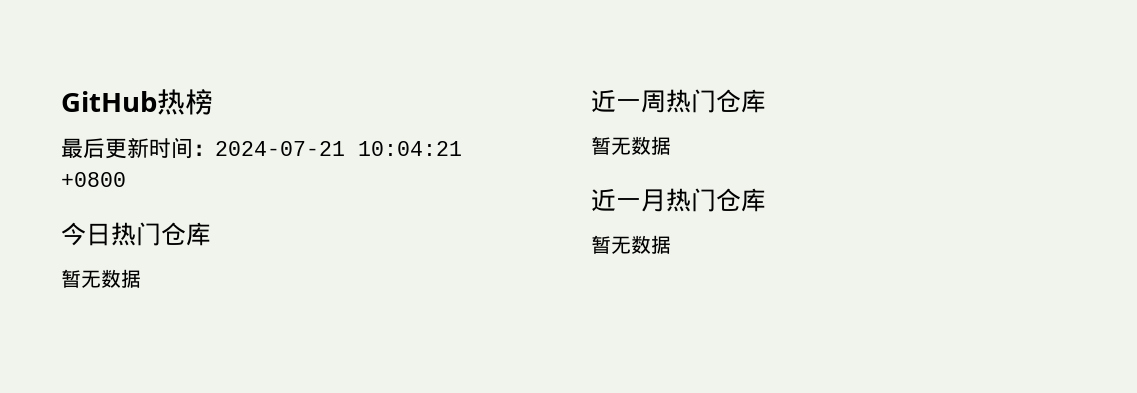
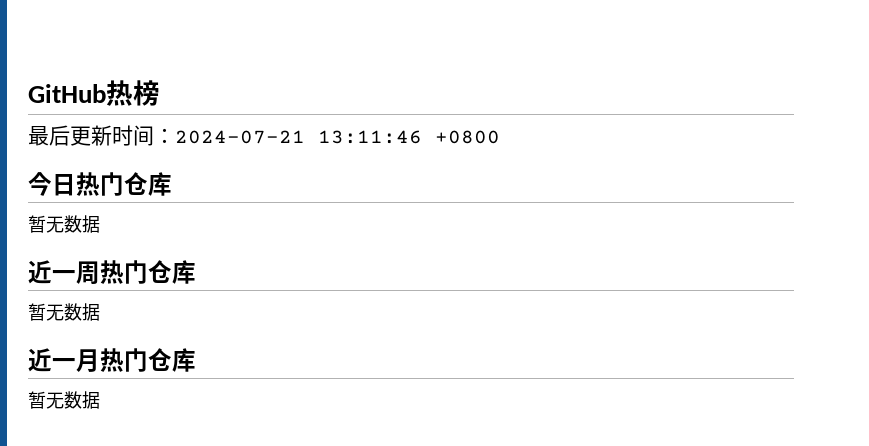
[358,141,462,156] 10:04:21 -> [318,130,422,144] 13:11:46

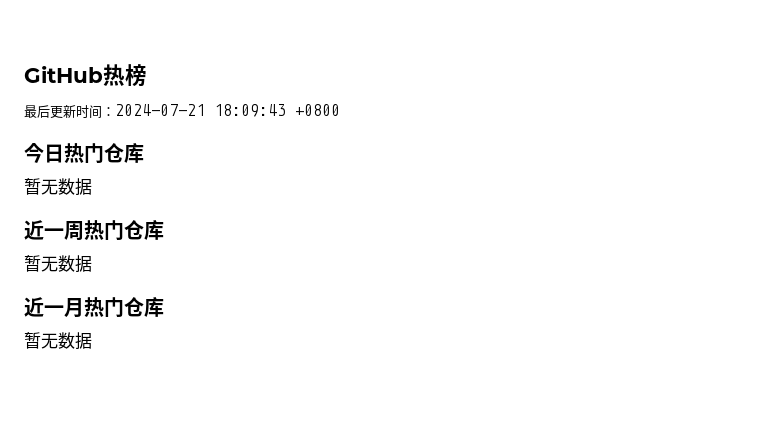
[318,130,422,144] 13:11:46 -> [214,104,286,117] 18:09:43

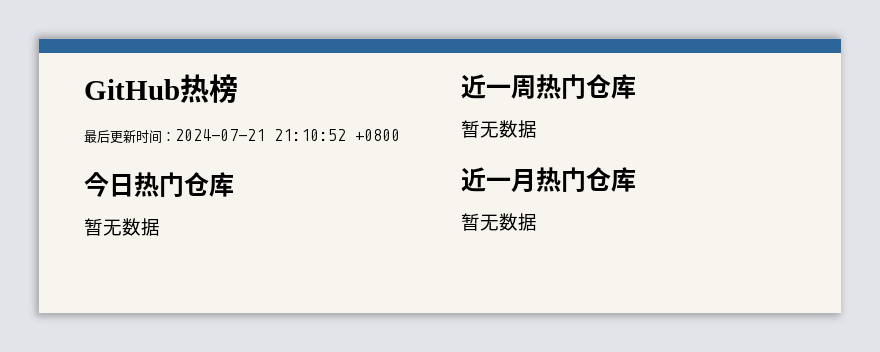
[214,104,286,117] 18:09:43 -> [274,129,346,141] 21:10:52

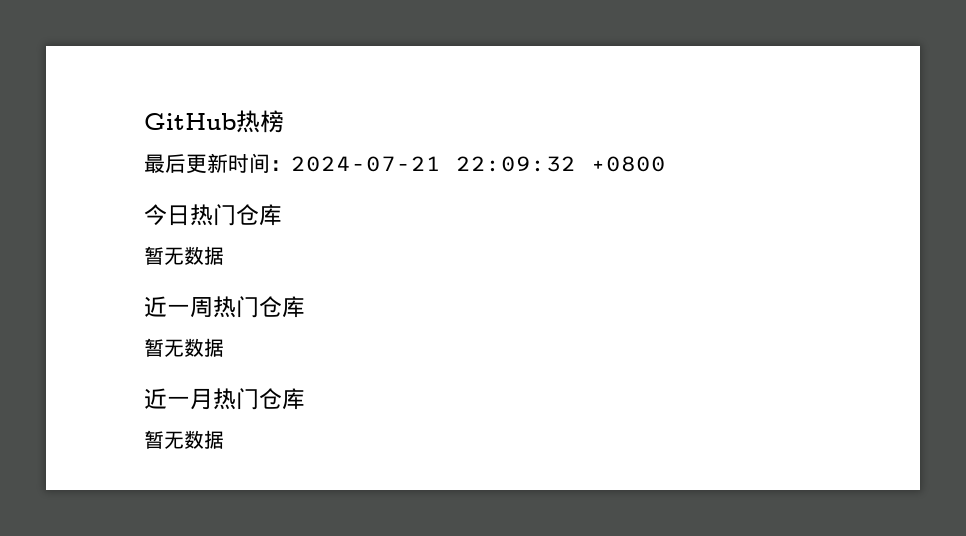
[274,129,346,141] 21:10:52 -> [456,156,576,172] 22:09:32

